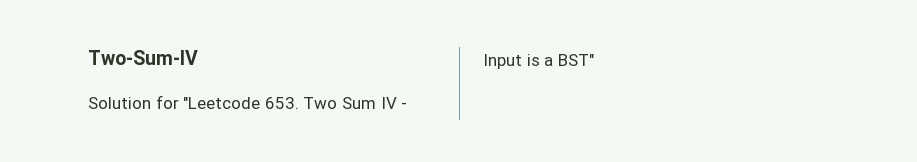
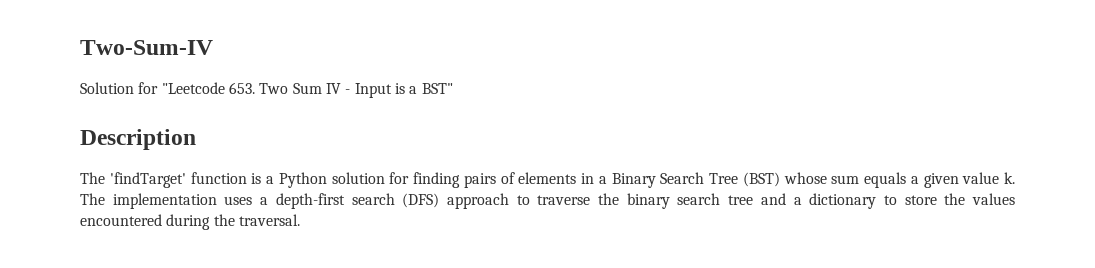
(594, 60) none -> [80,129,196,150] [80,172,1015,188] [80,193,1016,209] [80,214,300,230] // Description // The 'findTarget' function is a Python solution for finding pairs of elements in a Binary Search Tree (BST) whose sum equals a given value k. The implementation uses a depth-first search (DFS) approach to traverse the binary search tree and a dictionary to store the values encountered during the traversal.

